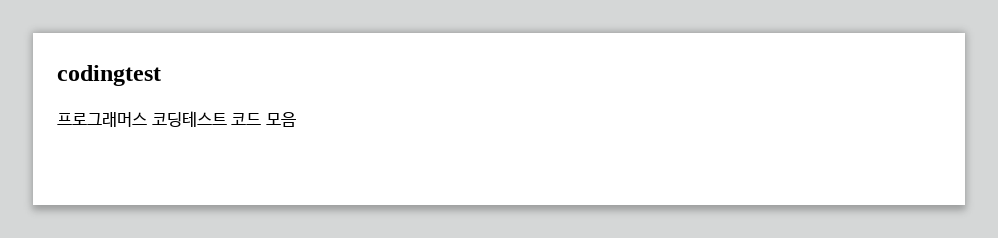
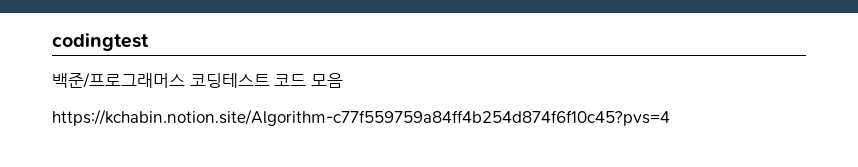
[57,112,147,127] 프로그래머스 -> [52,72,185,88] 백준/프로그래머스
(296, 119) none -> [52,109,670,126] // https://kchabin.notion.site/Algorithm-c77f559759a84ff4b254d874f6f10c45?pvs=4

